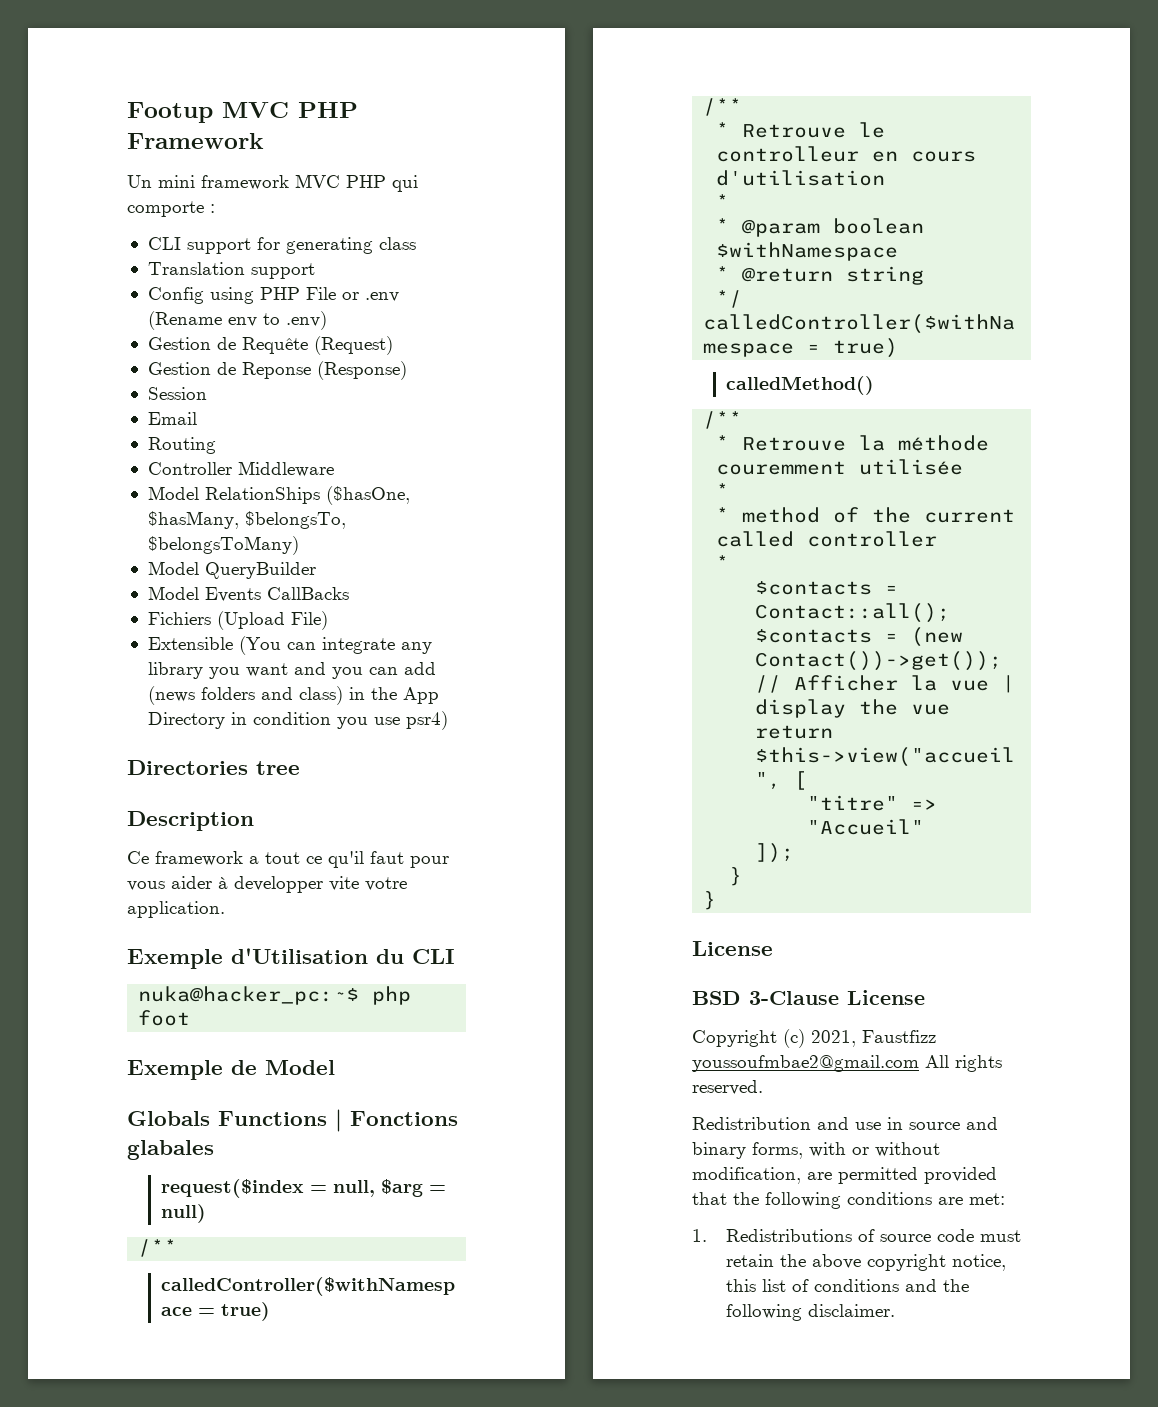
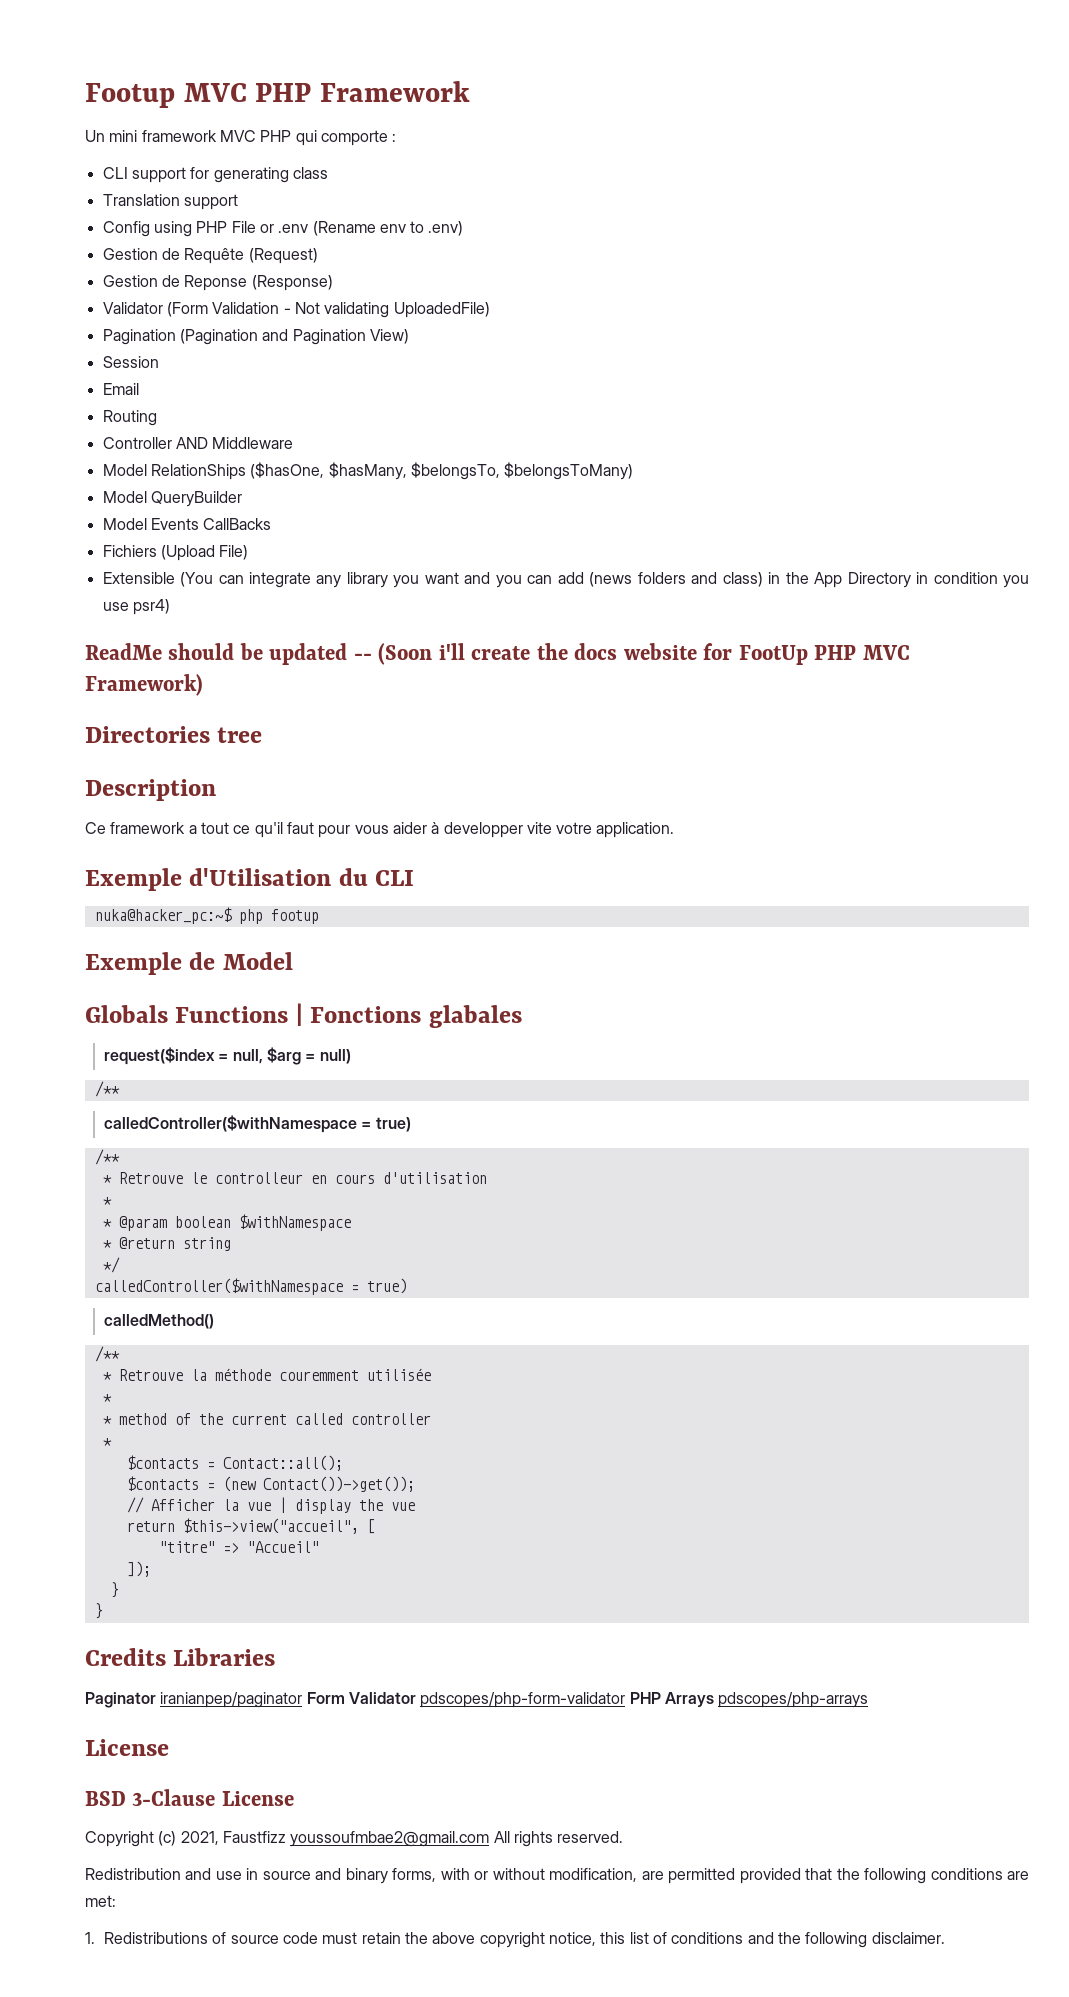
(407, 370) none -> [102,302,490,318] [102,329,409,345] // Validator (Form Validation - Not validating UploadedFile) // Pagination (Pagination and Pagination View)
(232, 468) none -> [175,437,208,449] AND
(448, 720) none -> [85,643,910,665] [85,674,203,696] // ReadMe should be updated -- (Soon i'll create the docs website for FootUp PHP MVC Framework)
[138,1010,191,1026] foot -> [270,909,319,924] footup
(717, 900) none -> [85,1648,276,1666] [85,1692,869,1708] // Credits Libraries // Paginator iranianpep/paginator Form Validator pdscopes/php-form-validator PHP Arrays pdscopes/php-arrays

